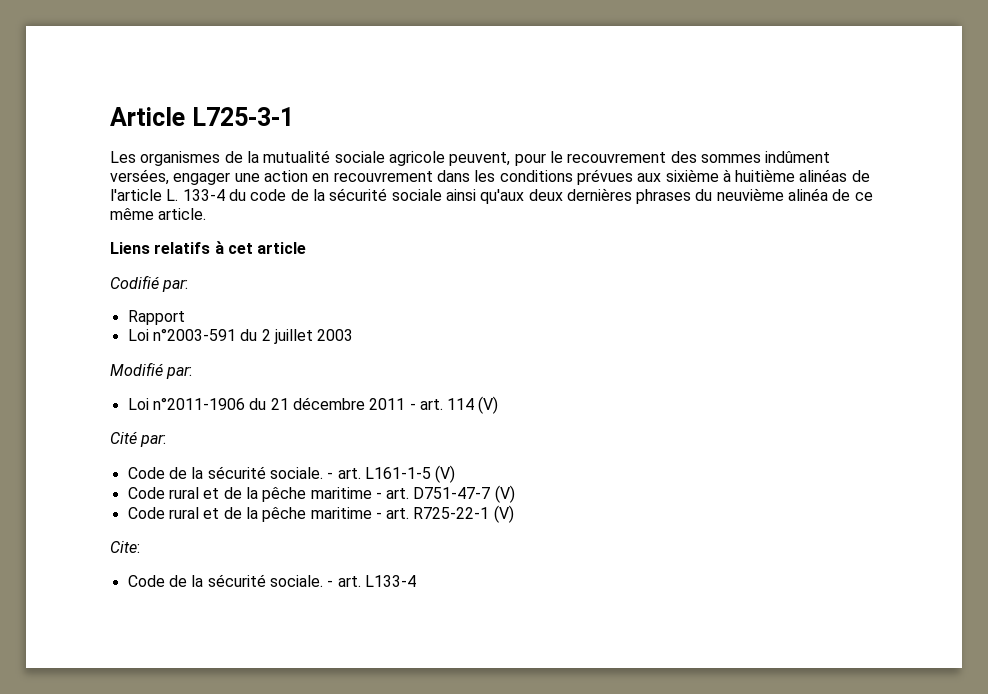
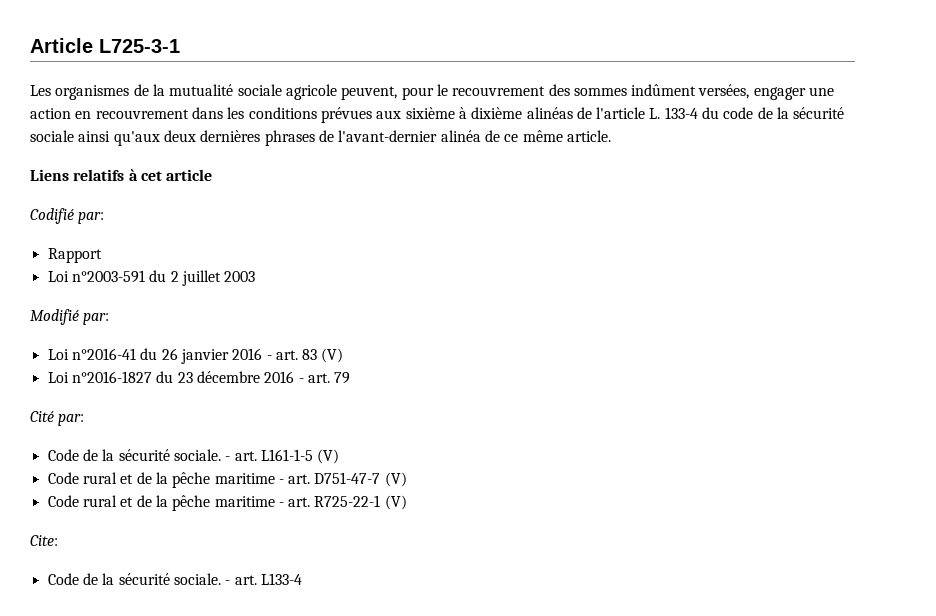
[735,169,796,182] huitième -> [471,107,523,119] dixième
[695,188,784,201] du neuvième -> [318,130,438,142] de l'avant-dernier
[152,396,499,414] n°2011-1906 du 21 décembre 2011 - art. 114 (V) -> [71,348,344,364] [47,371,351,384] n°2016-41 du 26 janvier 2016 - art. 83 (V) // Loi n°2016-1827 du 23 décembre 2016 - art. 79

